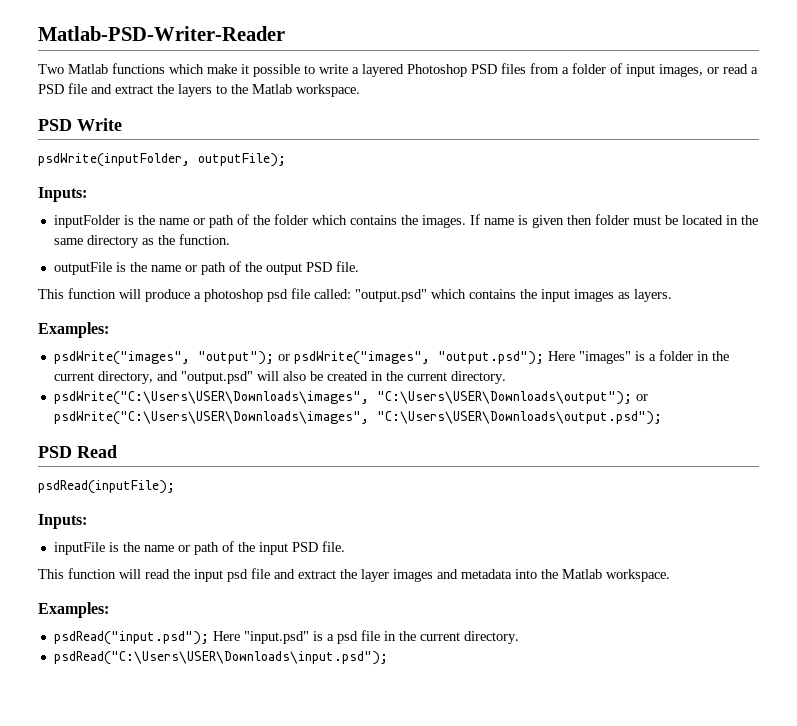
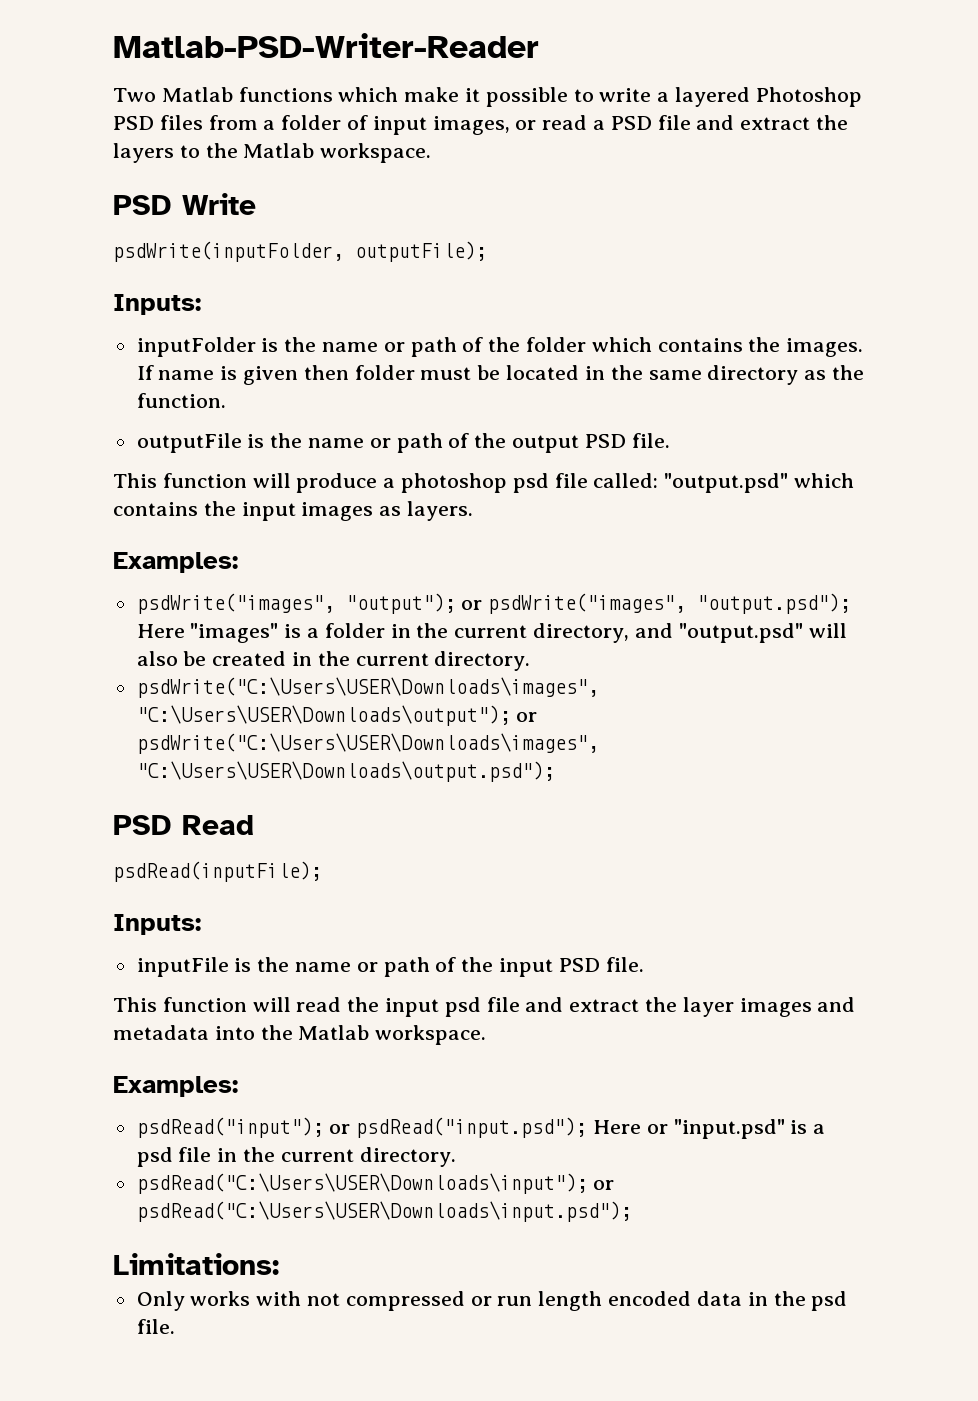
(109, 610) none -> [136,1117,351,1138] psdRead("input"); or
(240, 636) none -> [646,1124,668,1134] or
(519, 637) none -> [136,1173,615,1194] psdRead("C:\Users\USER\Downloads\input"); or
(388, 658) none -> [113,1253,279,1275] [136,1291,848,1311] [136,1319,175,1334] // Limitations: // Only works with not compressed or run length encoded data in the psd file.

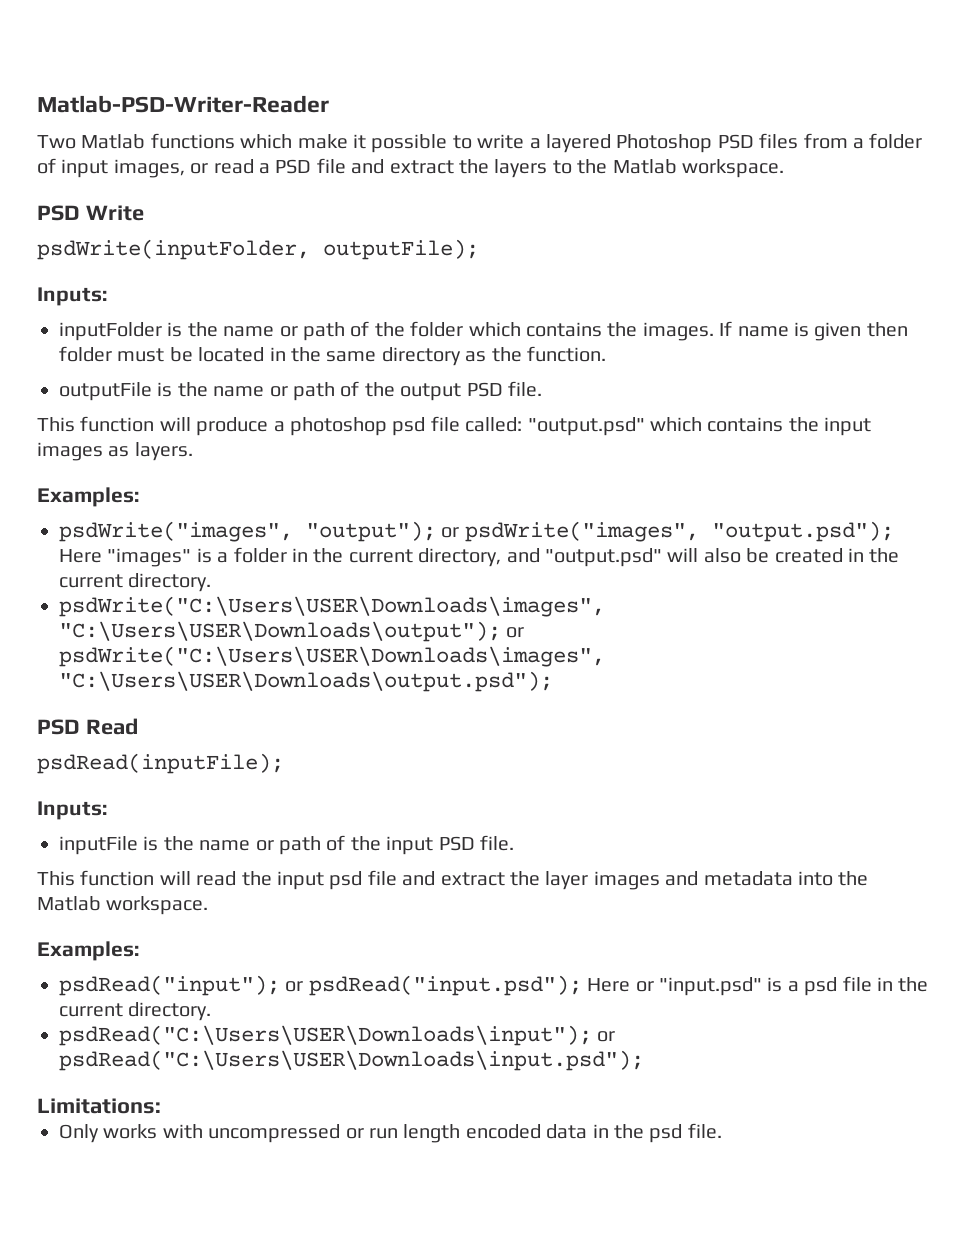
[307,1291,465,1311] not compressed -> [208,1124,341,1143] uncompressed

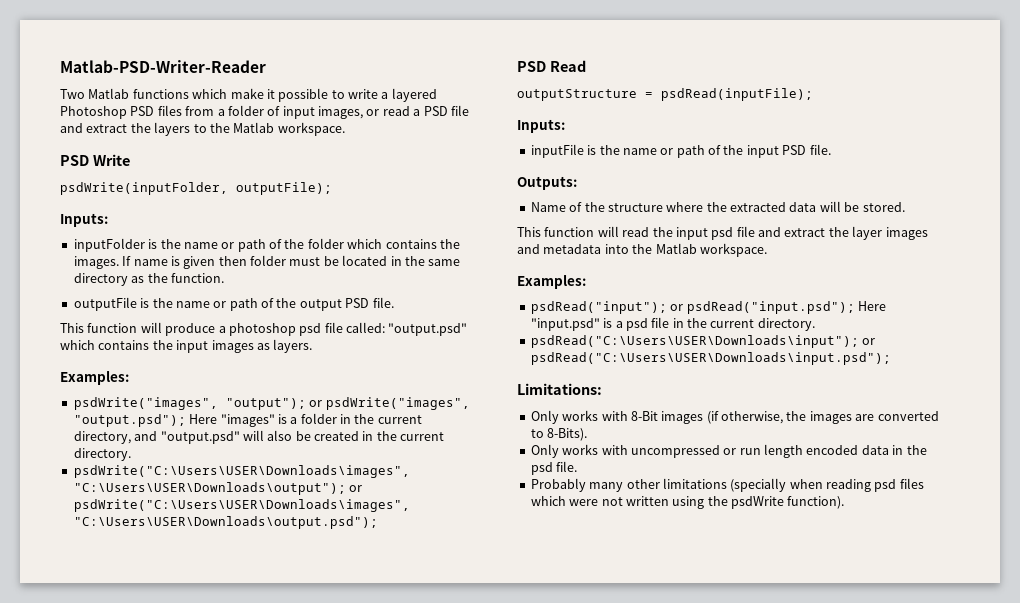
(138, 726) none -> [517,89,653,101] outputStructure =
(514, 843) none -> [517,176,577,190] [530,201,905,212] // Outputs: // Name of the structure where the extracted data will be stored.
[635,981,654,992] or -> (886, 306) none
(161, 1106) none -> [530,410,939,424] [530,428,588,441] // Only works with 8-Bit images (if otherwise, the images are converted to 8-Bits).
(722, 1131) none -> [530,478,924,492] [530,496,845,509] // Probably many other limitations (specially when reading psd files which were not written using the psdWrite function).

